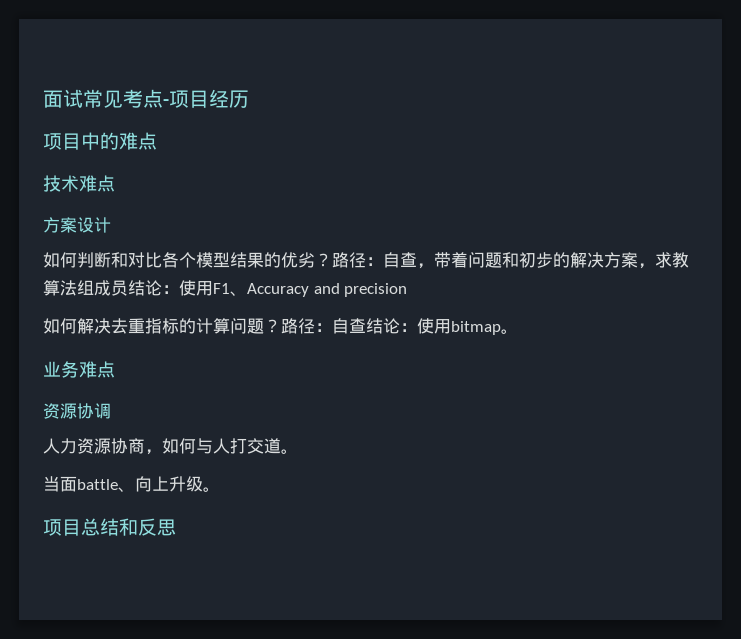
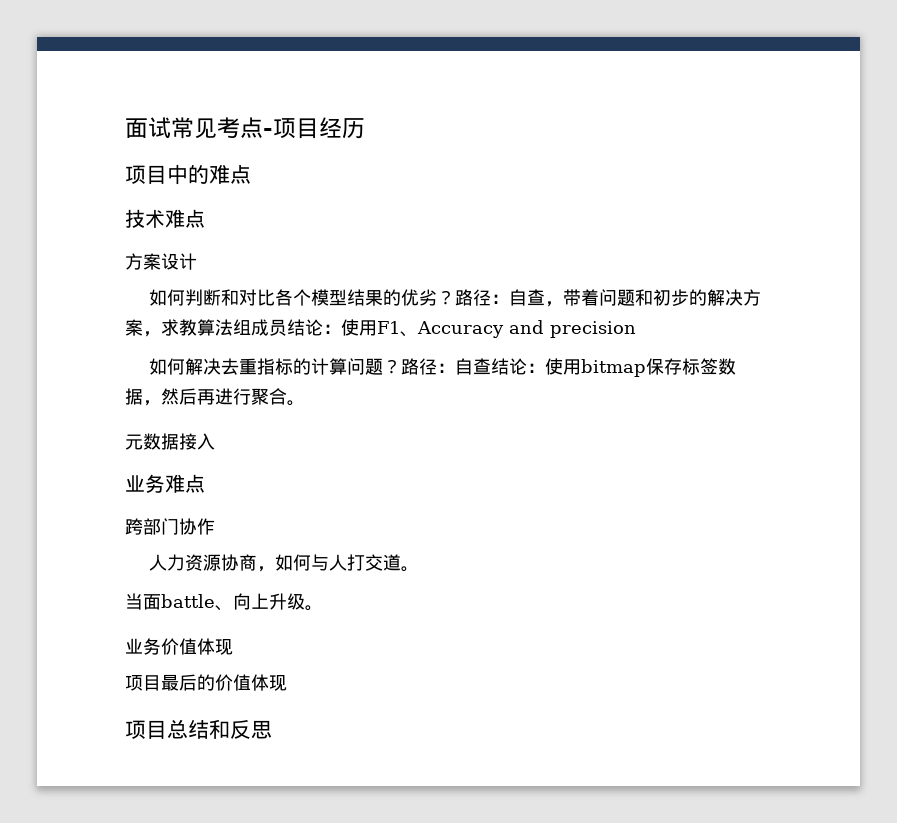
[501,329,518,334] 。 -> [646,358,737,375] [125,388,305,406] [125,433,215,450] 保存标签数据，然后再进行聚合。 // 元数据接入
[43,403,111,419] 资源协调 -> [125,518,215,535] 跨部门协作
(220, 489) none -> [125,638,233,655] [125,674,287,691] // 业务价值体现 // 项目最后的价值体现

